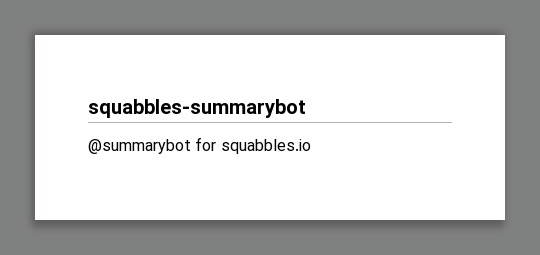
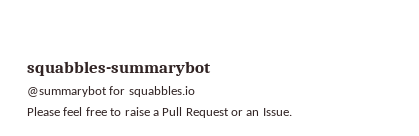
(311, 146) none -> [27,107,292,118] // Please feel free to raise a Pull Request or an Issue.

